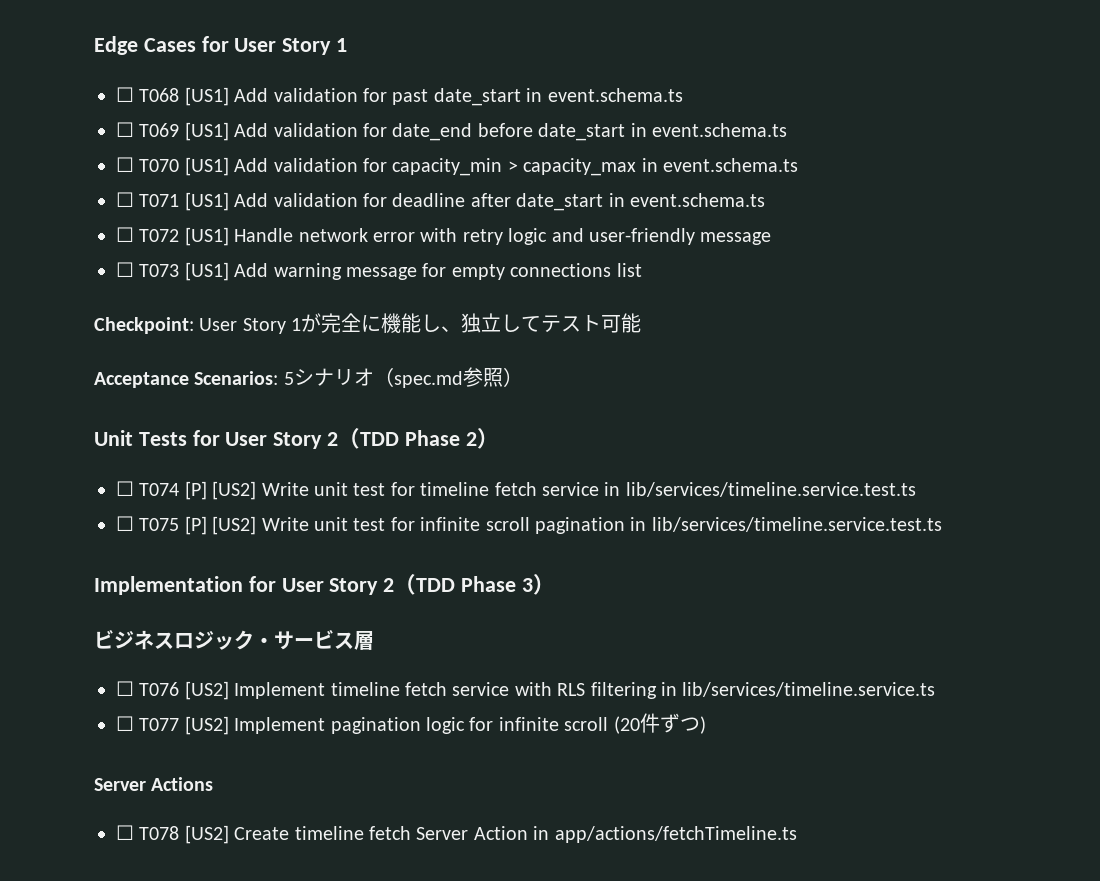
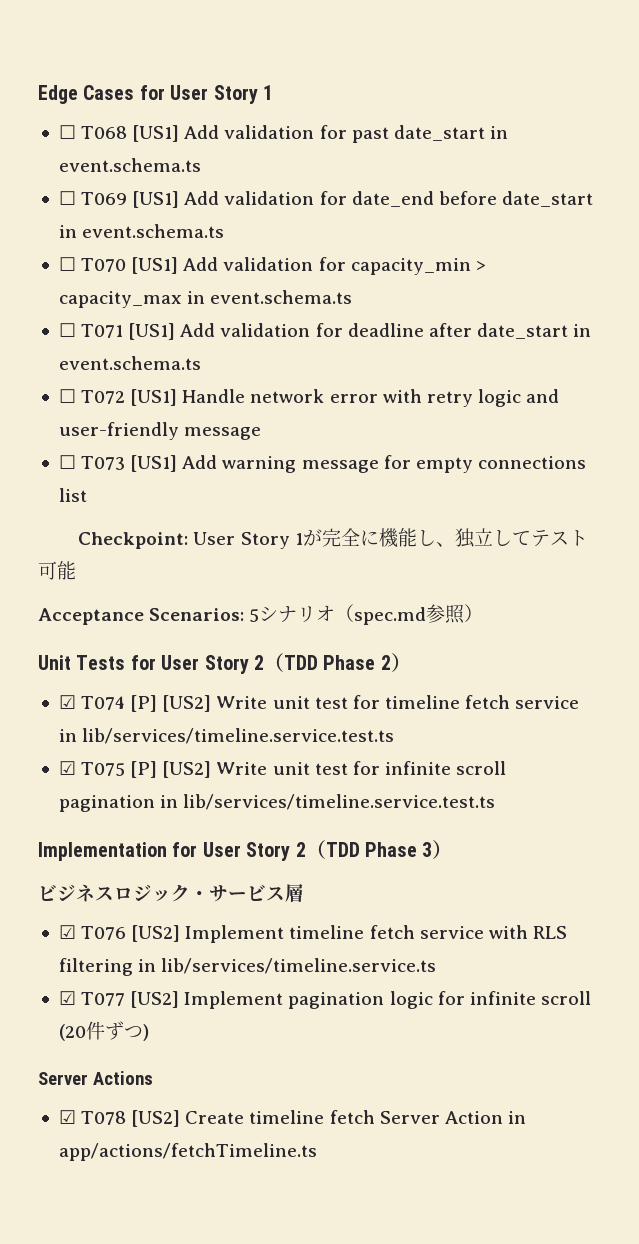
[116,481,134,496] ☐ -> [58,695,76,709] ☑
[116,516,134,531] ☐ -> [58,761,76,775] ☑
[116,681,134,696] ☐ -> [58,925,76,939] ☑
[116,716,134,731] ☐ -> [58,991,76,1005] ☑
[116,825,134,840] ☐ -> [58,1110,76,1124] ☑

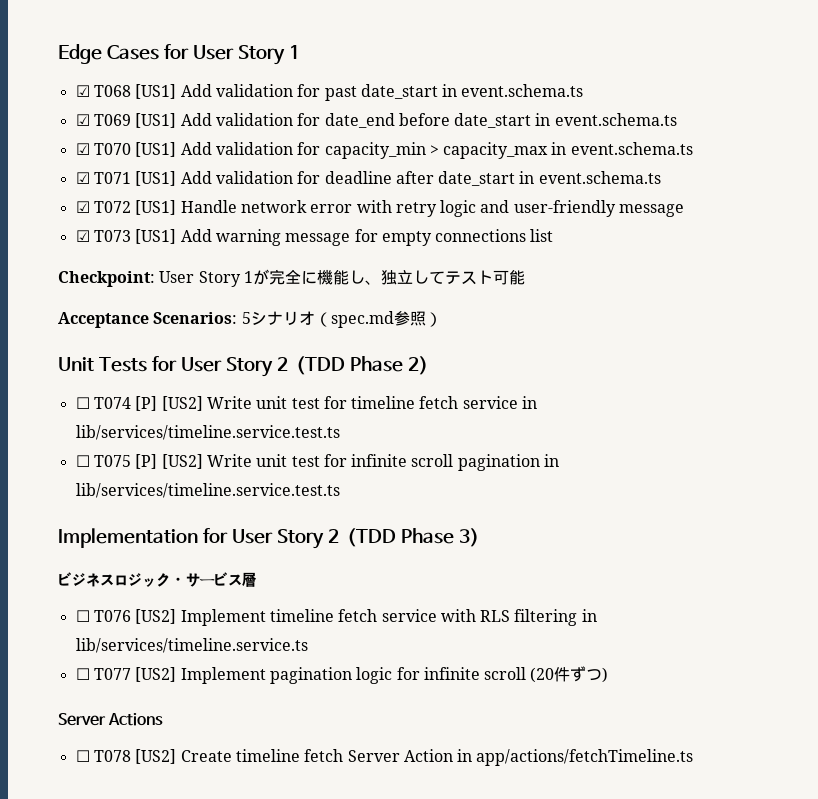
[58,125,76,139] ☐ -> [75,85,90,97] ☑
[58,191,76,205] ☐ -> [75,114,90,126] ☑
[58,257,76,271] ☐ -> [75,143,90,155] ☑
[58,323,76,337] ☐ -> [75,172,90,184] ☑
[58,389,76,403] ☐ -> [75,201,90,213] ☑
[58,455,76,469] ☐ -> [75,230,90,242] ☑
[58,695,76,709] ☑ -> [75,397,90,409] ☐
[58,761,76,775] ☑ -> [75,455,90,467] ☐
[58,925,76,939] ☑ -> [75,610,90,622] ☐
[58,991,76,1005] ☑ -> [75,668,90,680] ☐
[58,1110,76,1124] ☑ -> [75,750,90,762] ☐

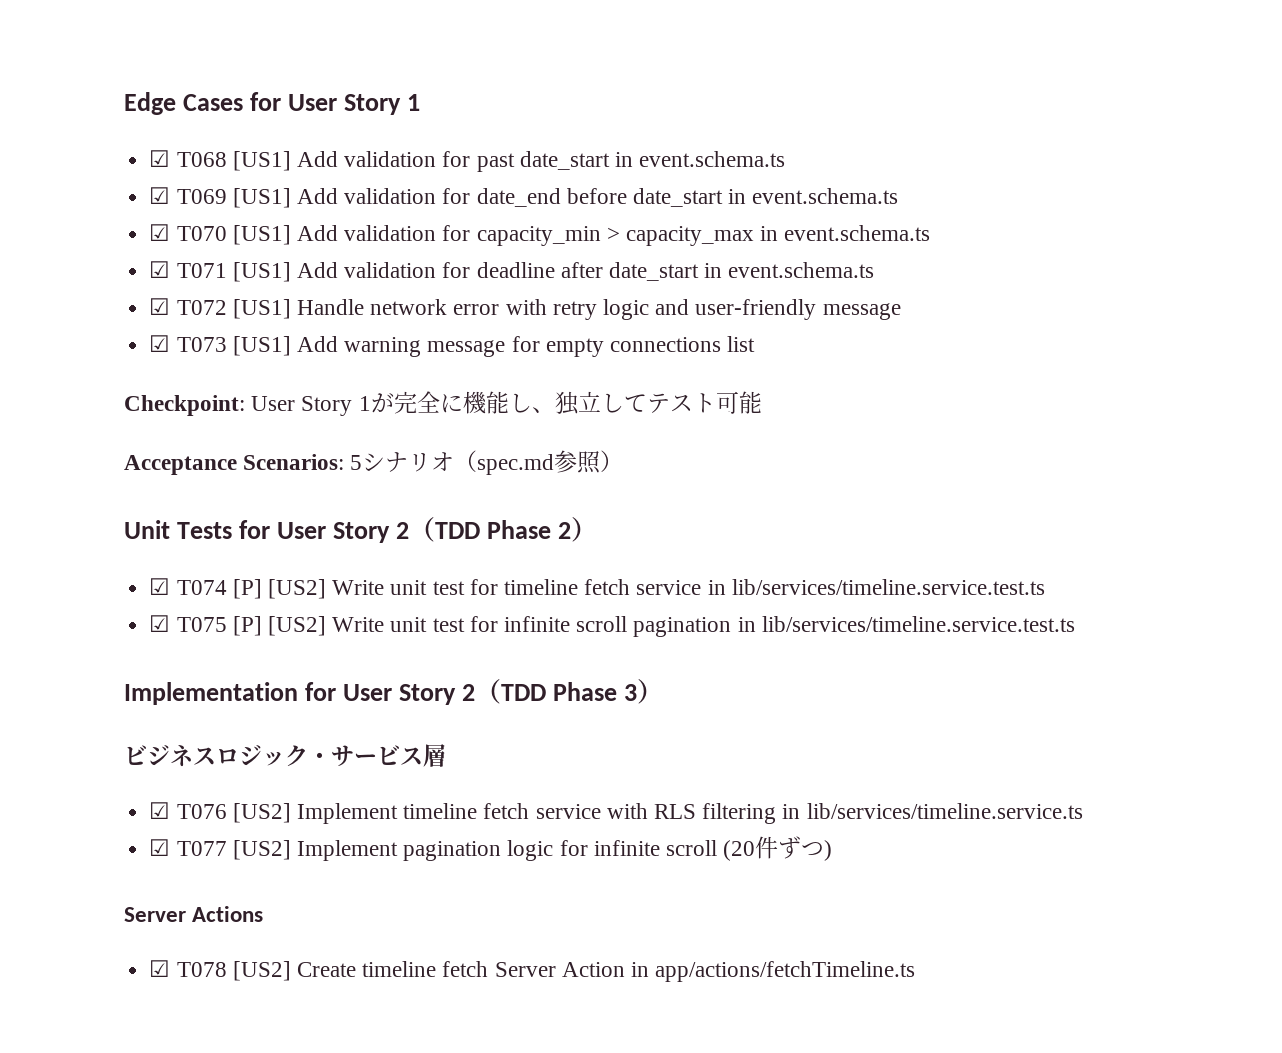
[75,397,90,409] ☐ -> [149,578,171,595] ☑
[75,455,90,467] ☐ -> [149,615,171,632] ☑
[75,610,90,622] ☐ -> [149,802,171,819] ☑
[75,668,90,680] ☐ -> [149,839,171,856] ☑
[75,750,90,762] ☐ -> [149,960,171,977] ☑

